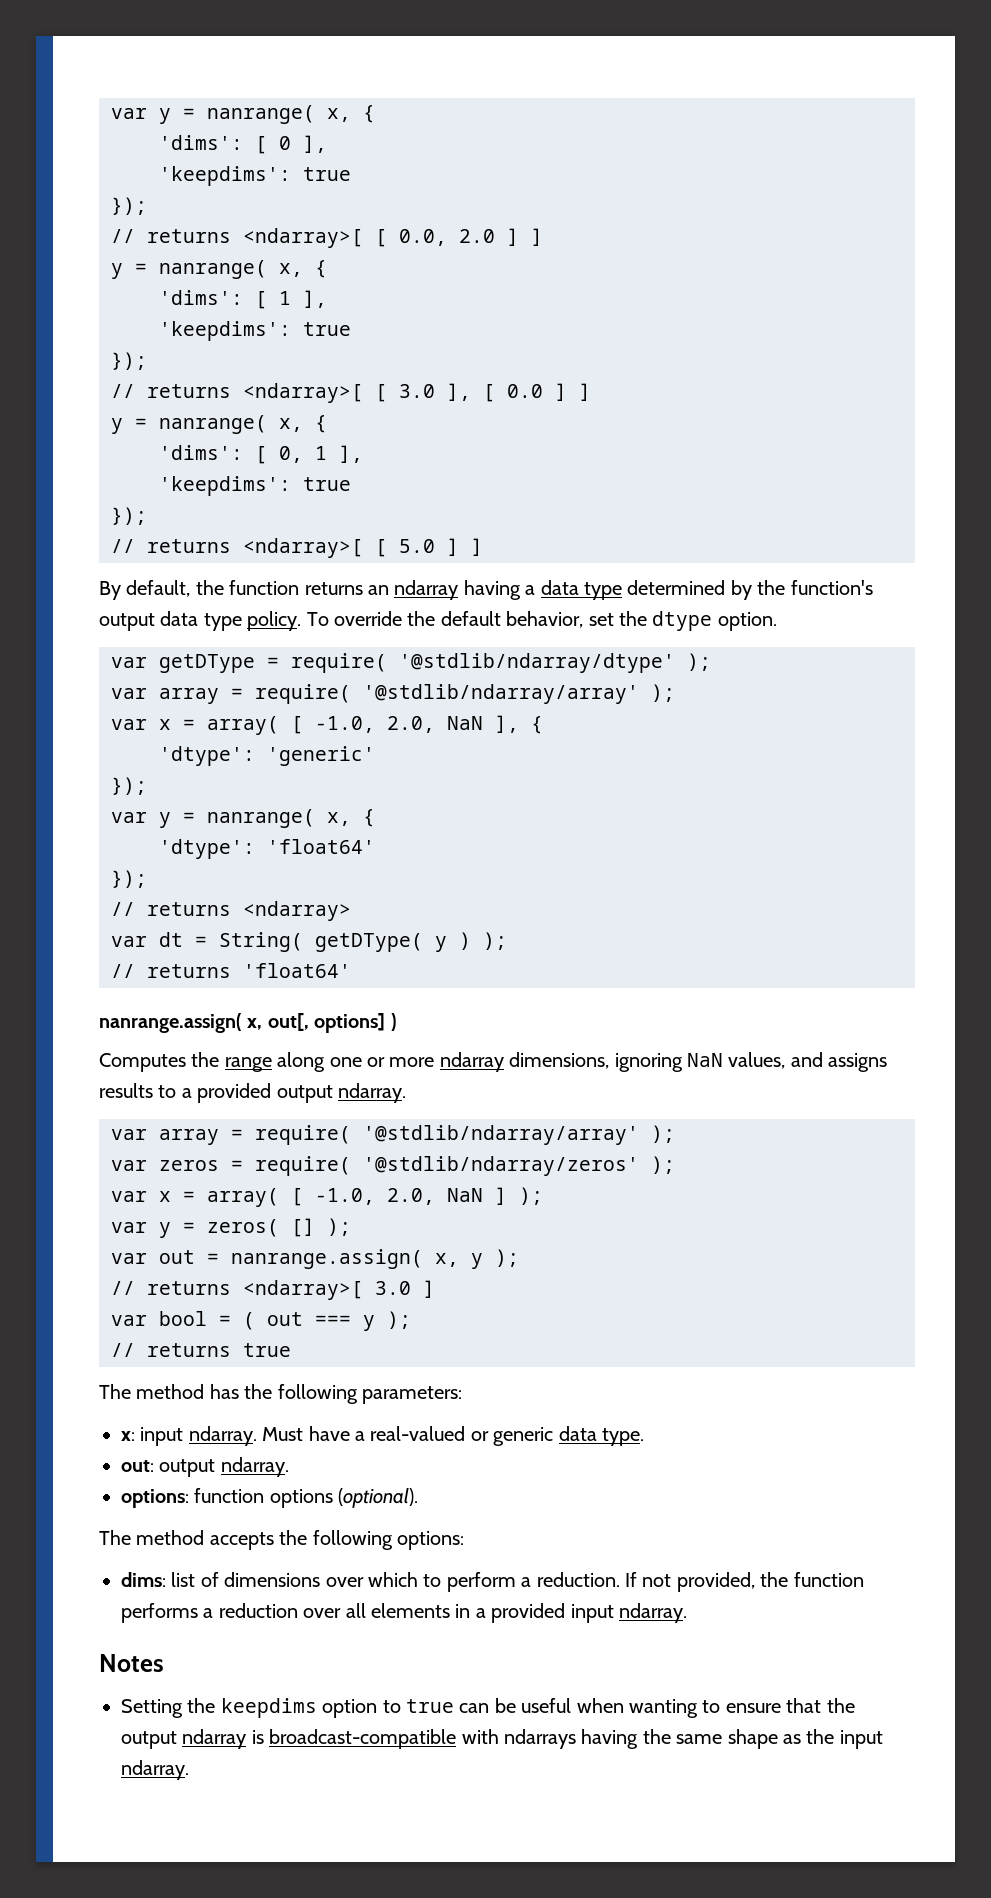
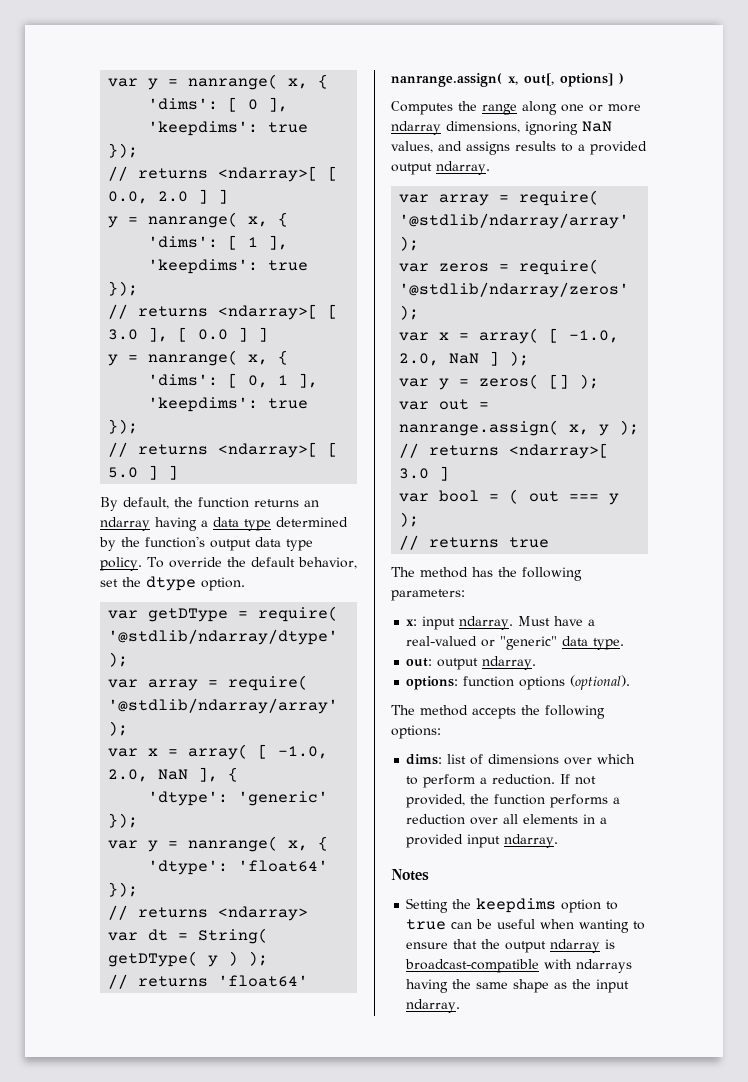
[493,1427,554,1446] generic -> [500,636,558,650] "generic"

